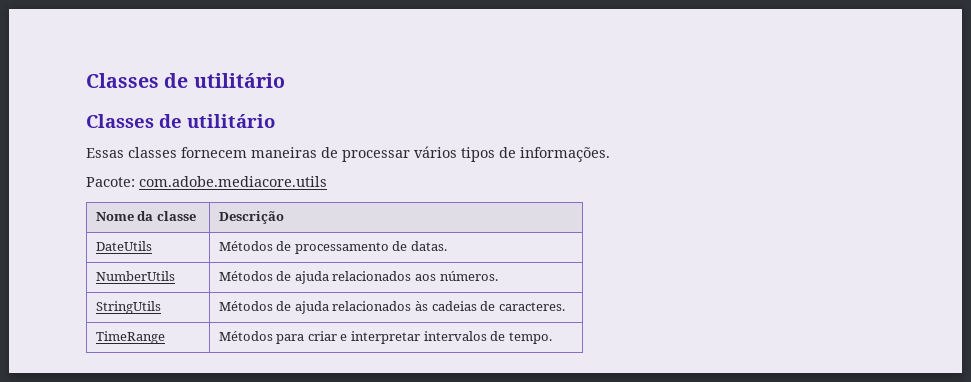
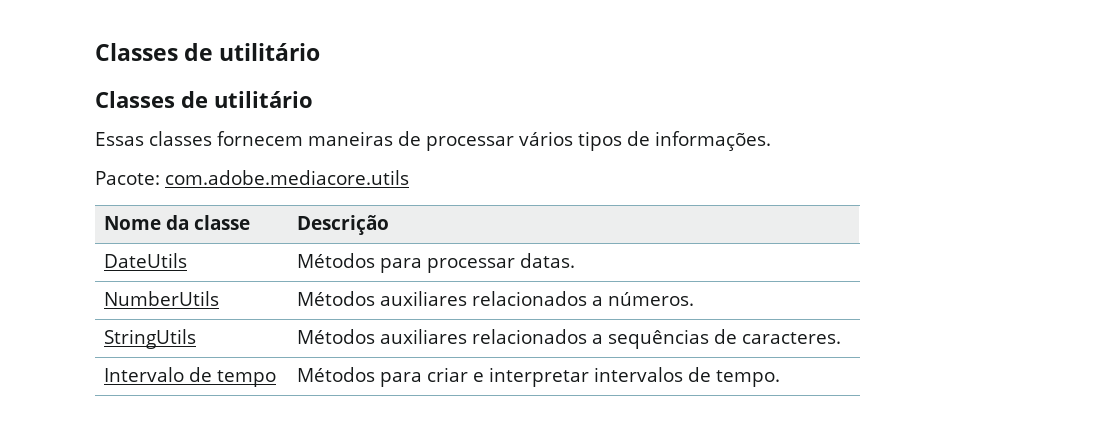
[276,241,408,254] de processamento de -> [379,258,515,273] para processar
[276,271,436,284] de ajuda relacionados aos -> [379,291,603,306] auxiliares relacionados a
[276,301,477,314] de ajuda relacionados às cadeias -> [379,329,709,349] auxiliares relacionados a sequências
[95,331,165,344] TimeRange -> [103,367,276,387] Intervalo de tempo

